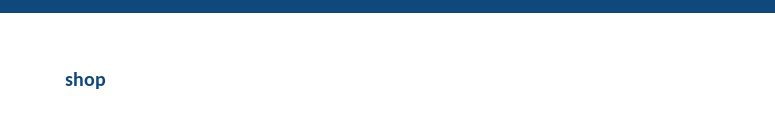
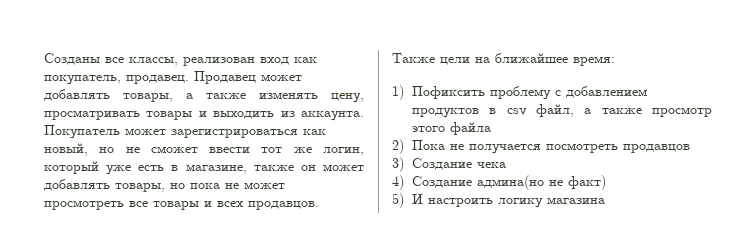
[65,72,106,89] shop -> [44,53,317,66] [44,71,302,85] [44,89,364,103] [44,110,364,121] [44,125,326,139] [44,143,364,156] [44,161,364,175] [44,179,285,192] [44,200,319,210] [392,53,615,66] [392,85,647,100] [411,104,712,118] [411,122,491,135] [392,139,690,154] [392,157,506,172] [392,175,606,190] [392,193,605,208] Созданы все классы, реализован вход как покупатель, продавец. Продавец может добавлять товары, а также изменять цену, просматривать товары и выходить из аккаунта. Покупатель может зарегистрироваться как новый, но не сможет ввести тот же логин, который уже есть в магазине, также он может добавлять товары, но пока не может просмотреть все товары и всех продавцов. Также цели на ближайшее время: // 1) Пофиксить проблему с добавлением продуктов в csv файл, а также просмотр этого файла // 2) Пока не получается посмотреть продавцов // 3) Создание чека // 4) Создание админа(но не факт) // 5) И настроить логику магазина

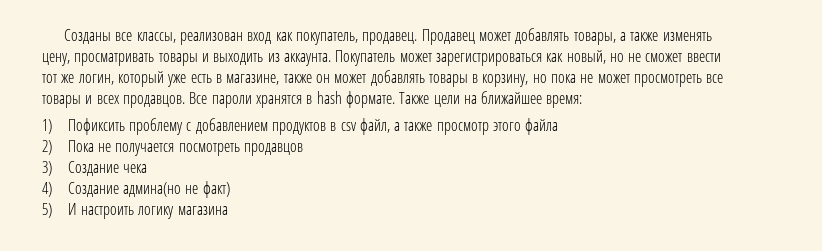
[115,183,165,192] товары, -> [428,74,529,87] товары в корзину,
(319, 205) none -> [189,91,395,108] Все пароли хранятся в hash формате.

